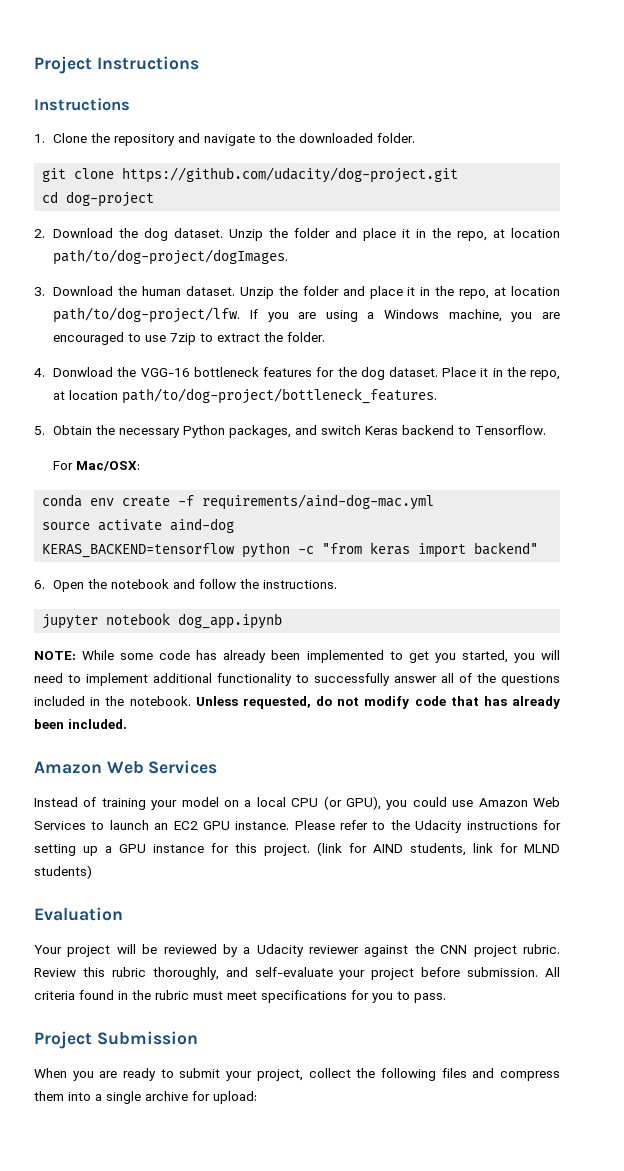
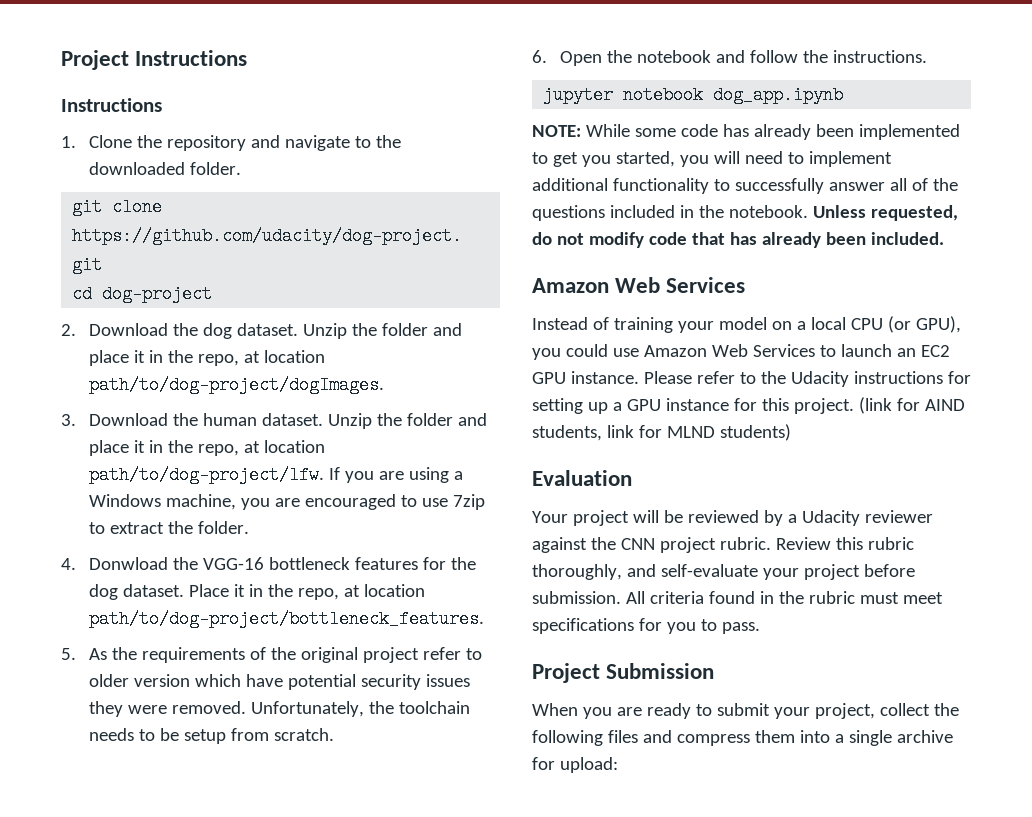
[53,425,547,438] [53,461,141,471] [42,494,435,510] [42,518,235,533] [42,542,539,558] Obtain the necessary Python packages, and switch Keras backend to Tensorflow. // For Mac/OSX: // conda env create -f requirements/aind-dog-mac.yml // source activate aind-dog // KERAS_BACKEND=tensorflow python -c "from keras import backend" -> [89,647,483,663] [89,674,471,690] [89,701,471,717] [89,728,335,744] As the requirements of the original project refer to older version which have potential security issues they were removed. Unfortunately, the toolchain needs to be setup from scratch.

